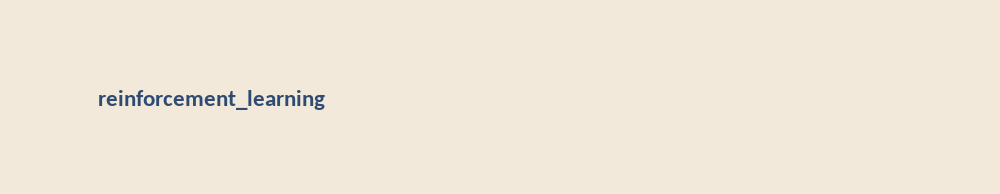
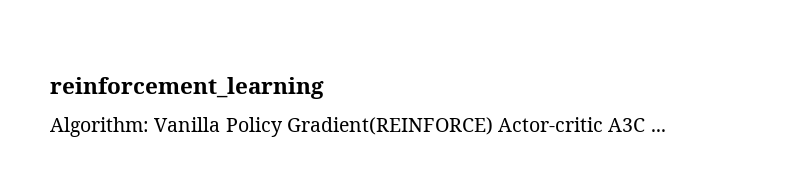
(325, 100) none -> [50,117,666,137] // Algorithm: Vanilla Policy Gradient(REINFORCE) Actor-critic A3C ...

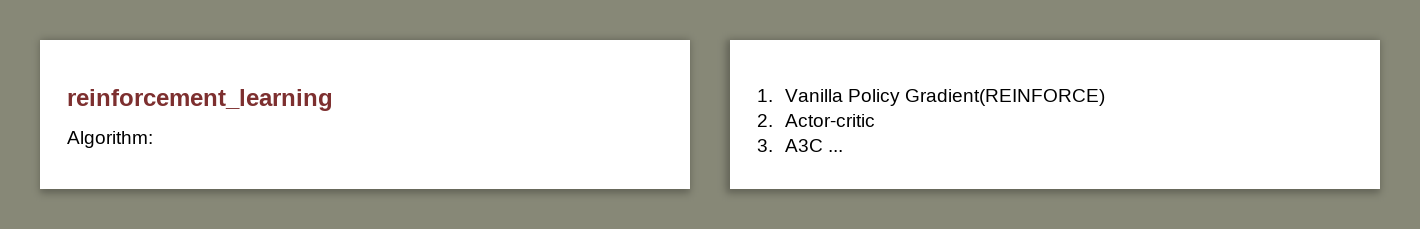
(149, 127) none -> [757,89,773,102] // 1.
(493, 126) none -> [757,114,773,127] // 2.
(604, 124) none -> [757,139,773,152] // 3.

